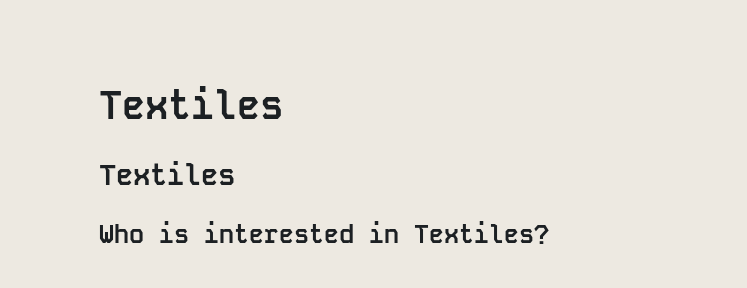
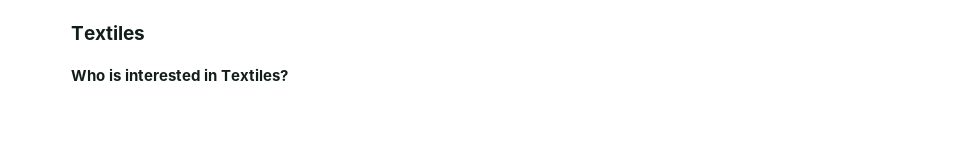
[99,86,283,119] [99,161,235,185] Textiles // Textiles -> [71,25,145,40] Textiles

